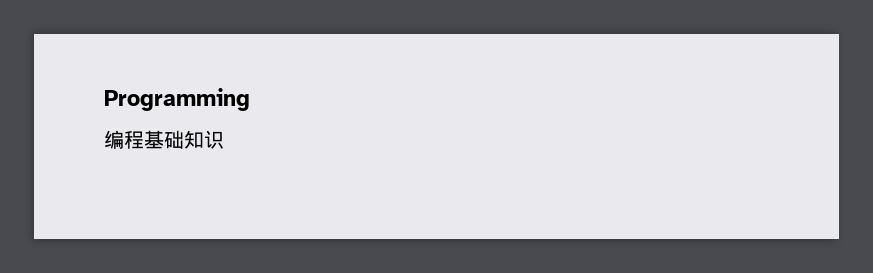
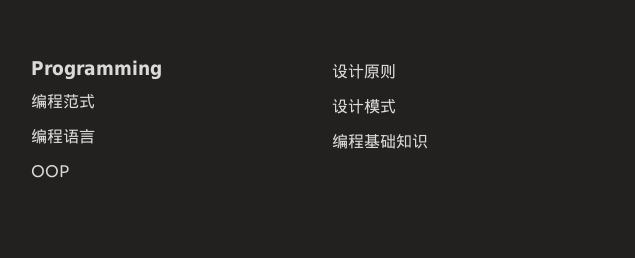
(250, 99) none -> [31,94,95,109] [31,129,95,144] [31,165,69,178] [332,64,396,79] [332,99,396,114] // 编程范式 // 编程语言 // OOP // 设计原则 // 设计模式

